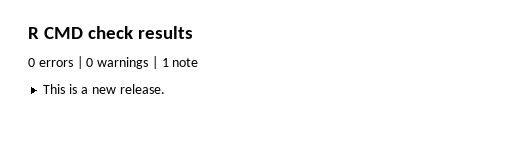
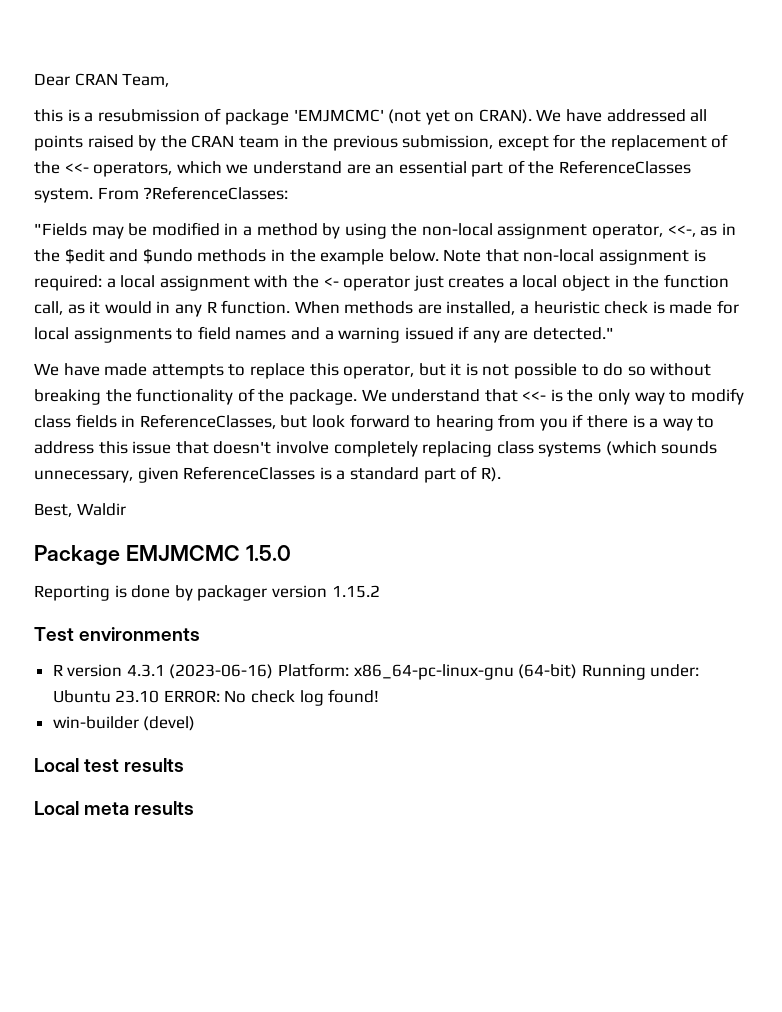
[28,26,194,39] [28,56,199,69] [43,84,165,94] R CMD check results // 0 errors | 0 warnings | 1 note // This is a new release. -> [34,73,170,87] [34,108,708,125] [34,134,729,151] [34,160,692,177] [34,186,289,203] [34,222,736,239] [34,248,706,265] [34,274,729,291] [34,300,740,317] [34,326,615,343] [34,363,712,379] [34,388,744,405] [34,414,715,431] [34,441,718,457] [34,466,501,483] [34,503,126,517] [34,545,291,566] [34,585,380,601] [34,627,201,641] [52,663,700,680] [52,689,380,706] [52,716,196,731] [34,758,185,772] [34,801,195,815] Dear CRAN Team, // this is a resubmission of package 'EMJMCMC' (not yet on CRAN). We have addressed all points raised by the CRAN team in the previous submission, except for the replacement of the <<- operators, which we understand are an essential part of the ReferenceClasses system. From ?ReferenceClasses: // "Fields may be modified in a method by using the non-local assignment operator, <<-, as in the $edit and $undo methods in the example below. Note that non-local assignment is required: a local assignment with the <- operator just creates a local object in the function call, as it would in any R function. When methods are installed, a heuristic check is made for local assignments to field names and a warning issued if any are detected." // We have made attempts to replace this operator, but it is not possible to do so without breaking the functionality of the package. We understand that <<- is the only way to modify class fields in ReferenceClasses, but look forward to hearing from you if there is a way to address this issue that doesn't involve completely replacing class systems (which sounds unnecessary, given ReferenceClasses is a standard part of R). // Best, Waldir // Package EMJMCMC 1.5.0 // Reporting is done by packager version 1.15.2 // Test environments // R version 4.3.1 (2023-06-16) Platform: x86_64-pc-linux-gnu (64-bit) Running under: Ubuntu 23.10 ERROR: No check log found! // win-builder (devel) // Local test results // Local meta results

